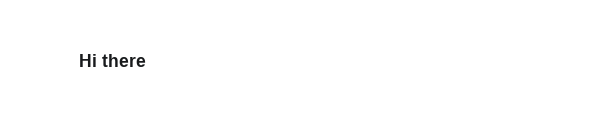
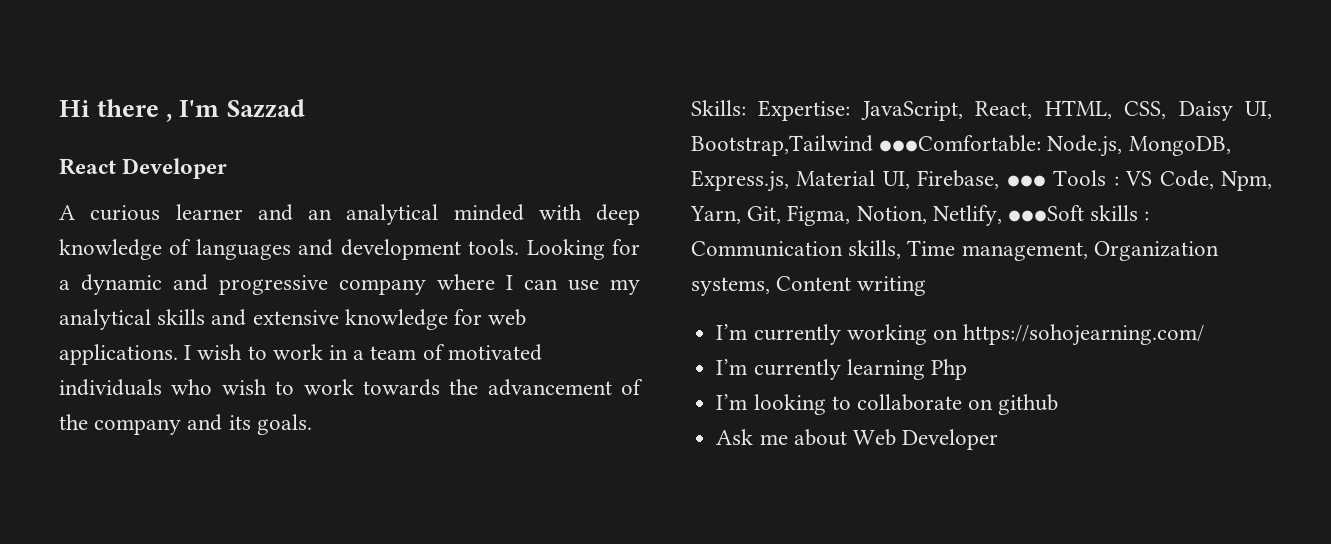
(146, 60) none -> [166,99,305,122] [59,158,228,179] [59,204,640,225] [59,239,641,260] [59,274,640,295] [59,309,527,330] [59,344,542,365] [59,379,643,396] [59,414,312,435] [691,100,1272,121] [691,135,1231,157] [691,170,1272,192] [690,205,1150,226] [691,240,1219,261] [691,276,927,296] [716,324,1205,346] [716,359,967,380] [716,394,1059,415] [716,429,999,450] , I'm Sazzad // React Developer // A curious learner and an analytical minded with deep knowledge of languages and development tools. Looking for a dynamic and progressive company where I can use my analytical skills and extensive knowledge for web applications. I wish to work in a team of motivated individuals who wish to work towards the advancement of the company and its goals. // Skills: Expertise: JavaScript, React, HTML, CSS, Daisy UI, Bootstrap,Tailwind ●●●Comfortable: Node.js, MongoDB, Express.js, Material UI, Firebase, ●●● Tools : VS Code, Npm, Yarn, Git, Figma, Notion, Netlify, ●●●Soft skills : Communication skills, Time management, Organization systems, Content writing // I’m currently working on https://sohojearning.com/ // I’m currently learning Php // I’m looking to collaborate on github // Ask me about Web Developer

